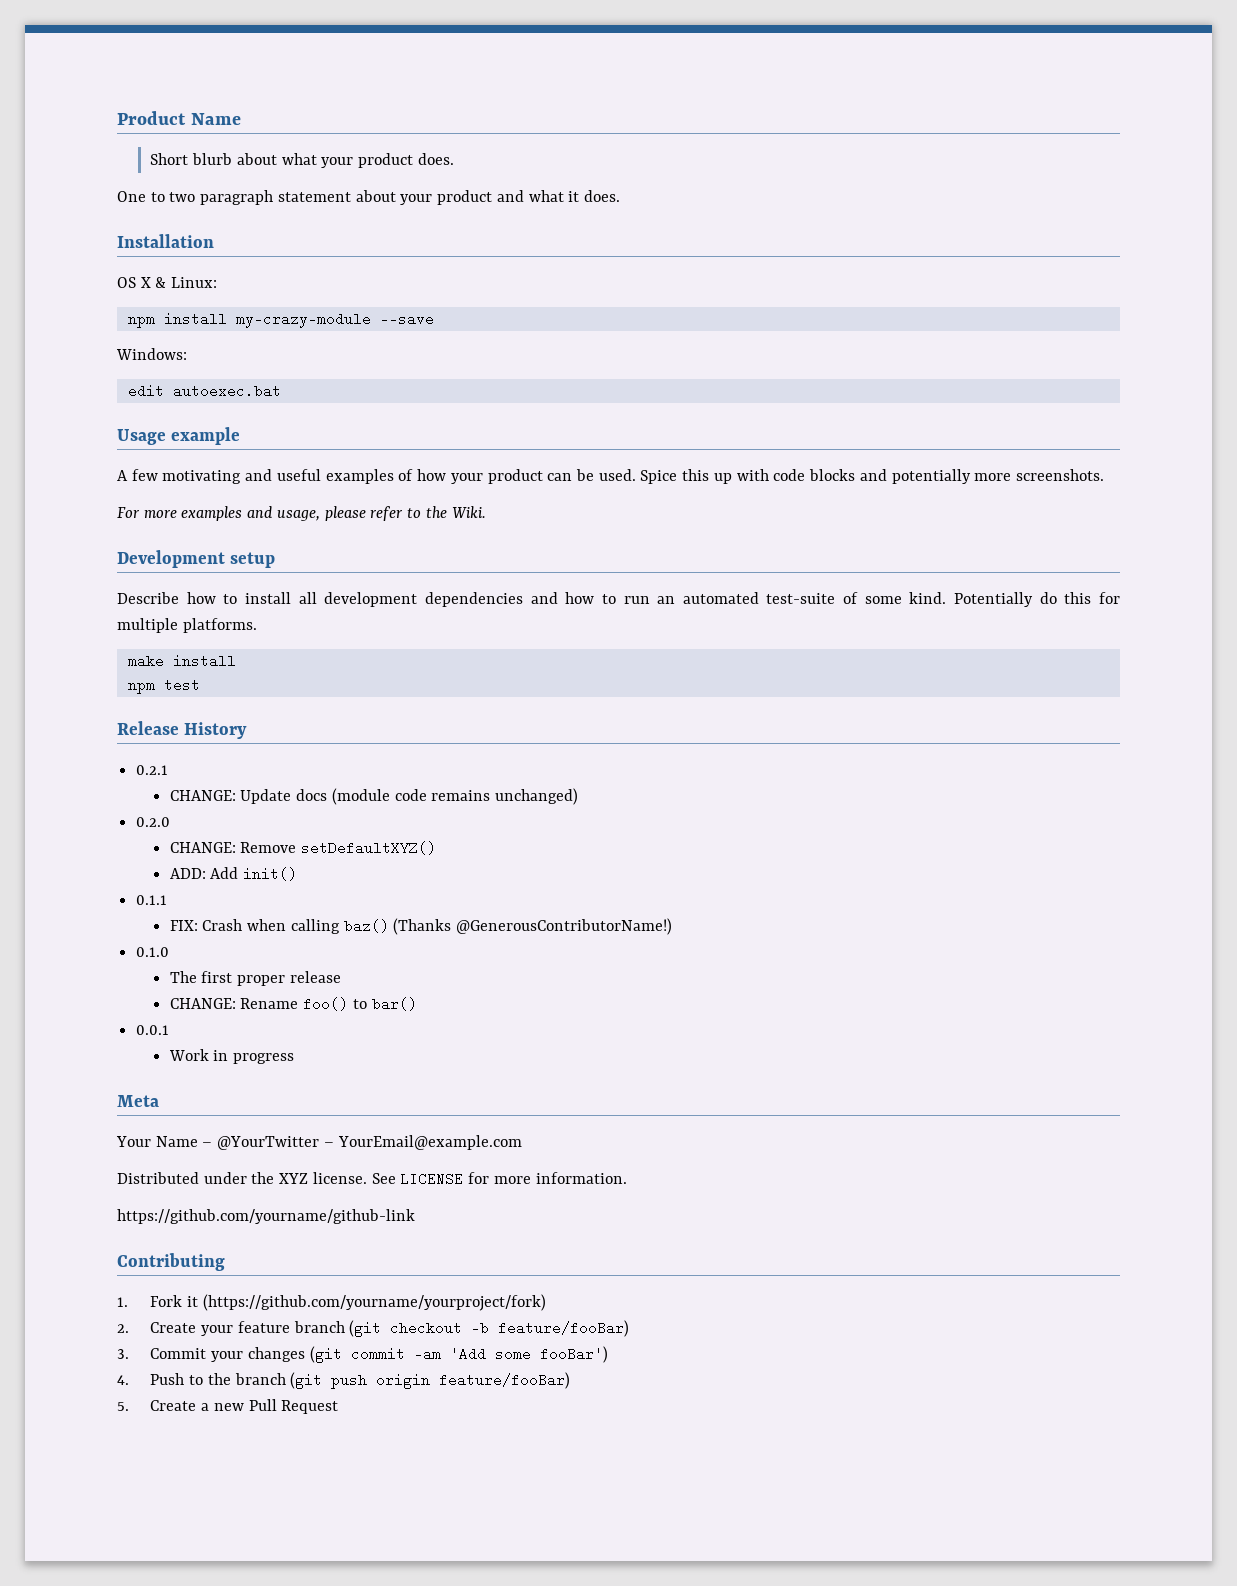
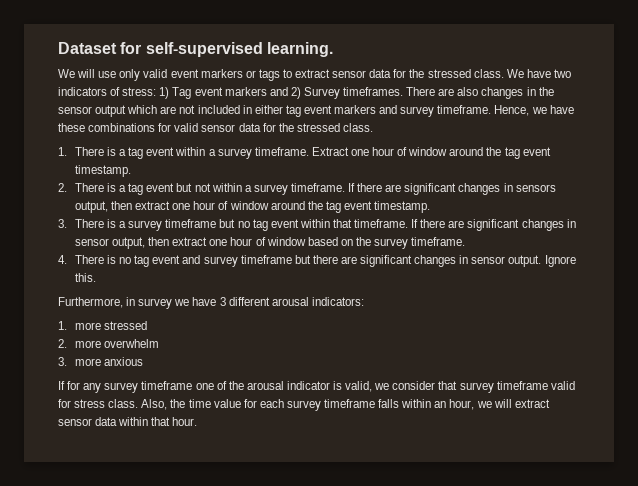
[117,111,241,125] [150,153,454,168] [117,190,620,205] [117,234,214,248] [117,277,218,288] [127,312,434,328] [116,348,187,360] [127,384,281,398] [117,427,241,445] [117,469,1104,484] [117,506,486,521] [117,550,276,568] [117,592,1120,607] [117,618,257,633] [127,654,236,668] [127,678,200,694] [117,721,248,739] [136,765,169,775] [169,788,578,805] [136,817,171,827] [169,841,437,855] [169,867,298,881] [136,895,168,905] [169,918,672,935] [136,947,170,957] [169,971,341,986] [169,997,417,1011] [136,1025,170,1035] [168,1049,295,1064] [117,1095,159,1107] [116,1135,522,1150] [117,1172,627,1186] [117,1209,415,1224] [117,1253,225,1271] [117,1294,546,1311] [117,1320,630,1337] [117,1346,608,1363] [117,1372,571,1389] [117,1399,339,1414] Product Name // Short blurb about what your product does. // One to two paragraph statement about your product and what it does. // Installation // OS X & Linux: // npm install my-crazy-module --save // Windows: // edit autoexec.bat // Usage example // A few motivating and useful examples of how your product can be used. Spice this up with code blocks and potentially more screenshots. // For more examples and usage, please refer to the Wiki. // Development setup // Describe how to install all development dependencies and how to run an automated test-suite of some kind. Potentially do this for multiple platforms. // make install // npm test // Release History // 0.2.1 // CHANGE: Update docs (module code remains unchanged) // 0.2.0 // CHANGE: Remove setDefaultXYZ() // ADD: Add init() // 0.1.1 // FIX: Crash when calling baz() (Thanks @GenerousContributorName!) // 0.1.0 // The first proper release // CHANGE: Rename foo() to bar() // 0.0.1 // Work in progress // Meta // Your Name – @YourTwitter – YourEmail@example.com // Distributed under the XYZ license. See LICENSE for more information. // https://github.com/yourname/github-link // Contributing // 1. Fork it (https://github.com/yourname/yourproject/fork) // 2. Create your feature branch (git checkout -b feature/fooBar) // 3. Commit your changes (git commit -am 'Add some fooBar') // 4. Push to the branch (git push origin feature/fooBar) // 5. Create a new Pull Request -> [58,42,333,57] [58,69,571,81] [58,87,554,99] [58,105,574,117] [58,123,373,132] [58,147,551,159] [74,165,131,177] [58,183,556,195] [74,201,431,213] [58,219,576,231] [74,237,466,249] [58,255,576,267] [74,273,96,282] [58,297,364,309] [58,321,148,330] [58,339,160,348] [58,357,144,366] [58,381,575,393] [58,399,550,411] [58,417,198,426] Dataset for self-supervised learning. // We will use only valid event markers or tags to extract sensor data for the stressed class. We have two indicators of stress: 1) Tag event markers and 2) Survey timeframes. There are also changes in the sensor output which are not included in either tag event markers and survey timeframe. Hence, we have these combinations for valid sensor data for the stressed class. // 1. There is a tag event within a survey timeframe. Extract one hour of window around the tag event timestamp. // 2. There is a tag event but not within a survey timeframe. If there are significant changes in sensors output, then extract one hour of window around the tag event timestamp. // 3. There is a survey timeframe but no tag event within that timeframe. If there are significant changes in sensor output, then extract one hour of window based on the survey timeframe. // 4. There is no tag event and survey timeframe but there are significant changes in sensor output. Ignore this. // Furthermore, in survey we have 3 different arousal indicators: // 1. more stressed // 2. more overwhelm // 3. more anxious // If for any survey timeframe one of the arousal indicator is valid, we consider that survey timeframe valid for stress class. Also, the time value for each survey timeframe falls within an hour, we will extract sensor data within that hour.

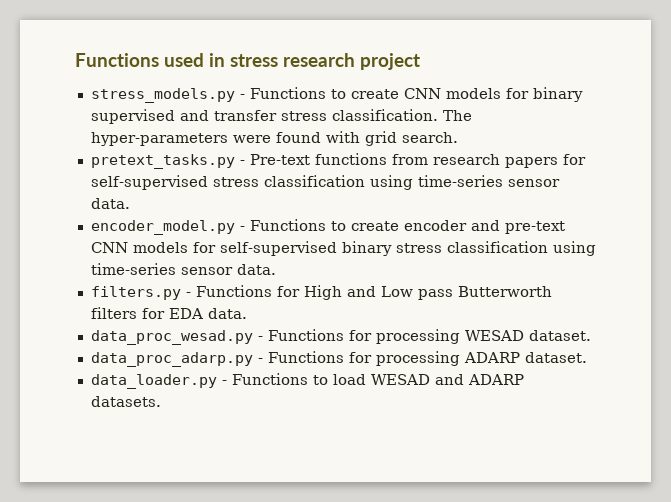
[58,42,333,57] [58,69,571,81] [58,87,554,99] [58,105,574,117] [58,123,373,132] [58,147,551,159] [74,165,131,177] [58,183,556,195] [74,201,431,213] [58,219,576,231] [74,237,466,249] [58,255,576,267] [74,273,96,282] [58,297,364,309] [58,321,148,330] [58,339,160,348] [58,357,144,366] [58,381,575,393] [58,399,550,411] [58,417,198,426] Dataset for self-supervised learning. // We will use only valid event markers or tags to extract sensor data for the stressed class. We have two indicators of stress: 1) Tag event markers and 2) Survey timeframes. There are also changes in the sensor output which are not included in either tag event markers and survey timeframe. Hence, we have these combinations for valid sensor data for the stressed class. // 1. There is a tag event within a survey timeframe. Extract one hour of window around the tag event timestamp. // 2. There is a tag event but not within a survey timeframe. If there are significant changes in sensors output, then extract one hour of window around the tag event timestamp. // 3. There is a survey timeframe but no tag event within that timeframe. If there are significant changes in sensor output, then extract one hour of window based on the survey timeframe. // 4. There is no tag event and survey timeframe but there are significant changes in sensor output. Ignore this. // Furthermore, in survey we have 3 different arousal indicators: // 1. more stressed // 2. more overwhelm // 3. more anxious // If for any survey timeframe one of the arousal indicator is valid, we consider that survey timeframe valid for stress class. Also, the time value for each survey timeframe falls within an hour, we will extract sensor data within that hour. -> [75,53,420,70] [90,87,583,103] [90,109,472,124] [90,131,458,146] [90,153,586,169] [90,175,560,190] [90,198,130,209] [90,219,565,235] [90,241,596,256] [90,263,276,275] [90,285,552,300] [90,307,247,319] [90,329,591,345] [90,351,587,367] [90,373,524,389] [90,396,161,407] Functions used in stress research project // stress_models.py - Functions to create CNN models for binary supervised and transfer stress classification. The hyper-parameters were found with grid search. // pretext_tasks.py - Pre-text functions from research papers for self-supervised stress classification using time-series sensor data. // encoder_model.py - Functions to create encoder and pre-text CNN models for self-supervised binary stress classification using time-series sensor data. // filters.py - Functions for High and Low pass Butterworth filters for EDA data. // data_proc_wesad.py - Functions for processing WESAD dataset. // data_proc_adarp.py - Functions for processing ADARP dataset. // data_loader.py - Functions to load WESAD and ADARP datasets.

